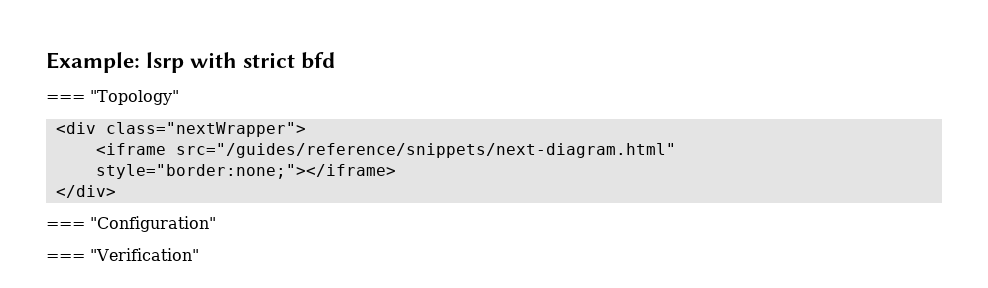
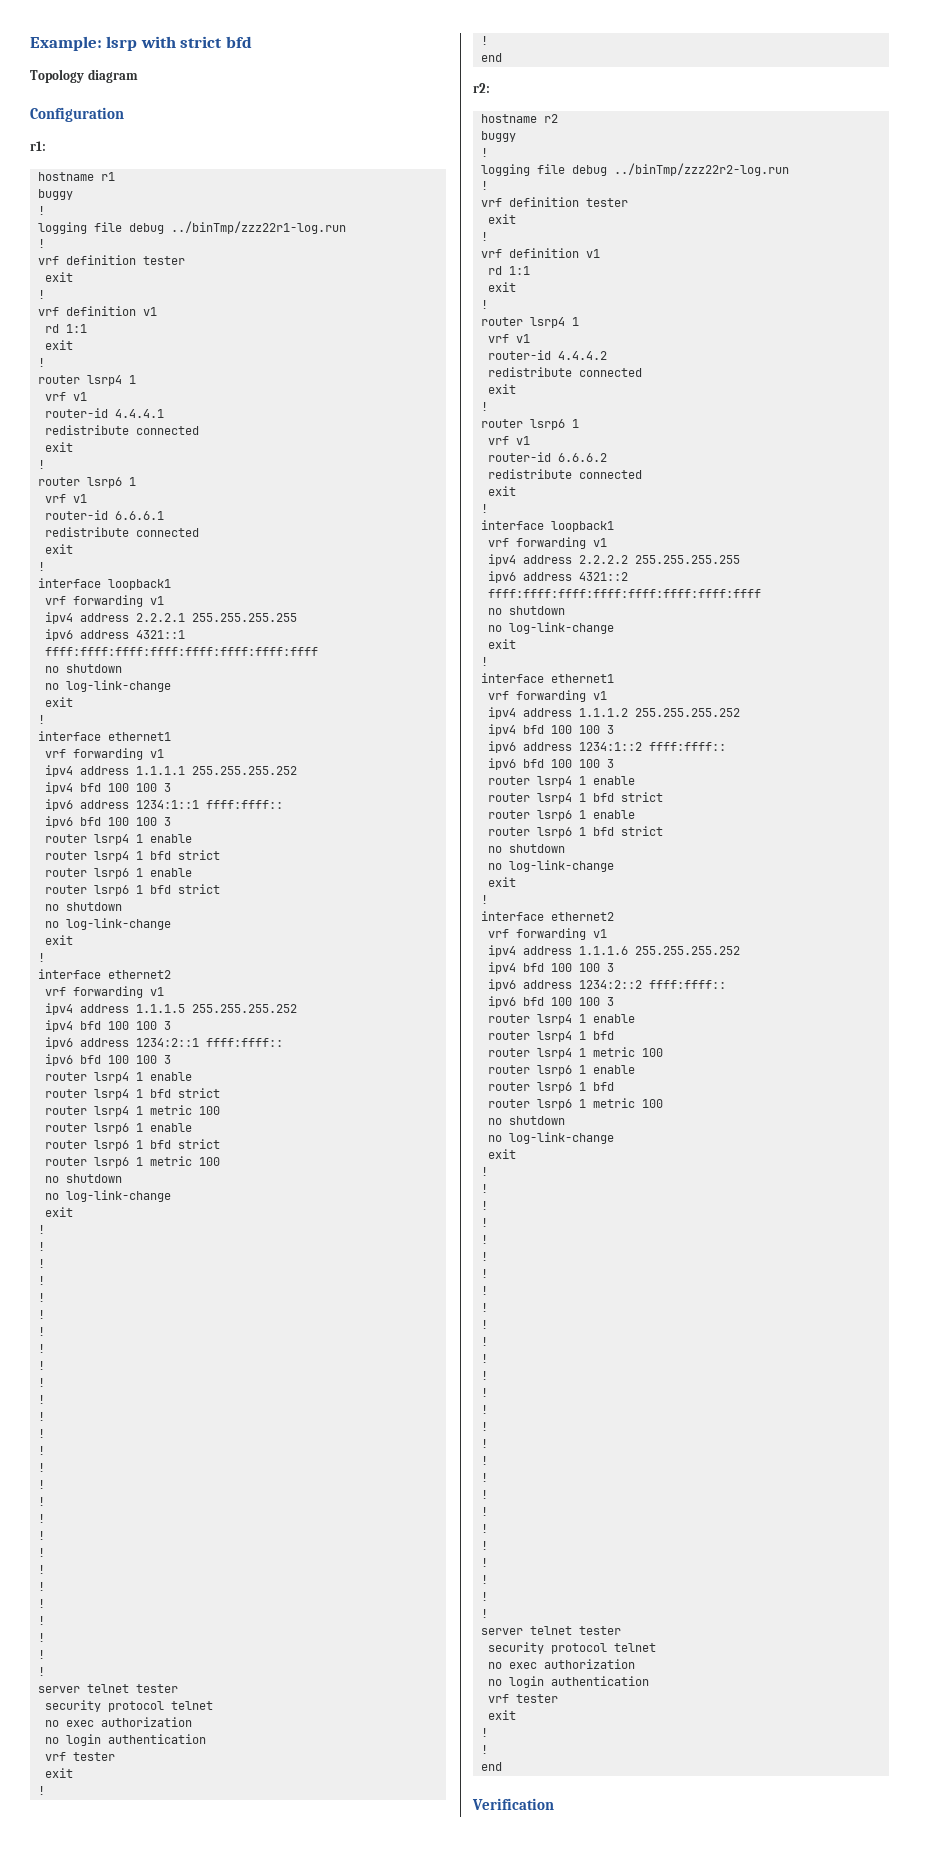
[46,90,179,105] [55,122,306,137] [95,143,676,158] [95,164,396,179] [55,185,116,198] [46,216,216,232] [46,248,199,261] === "Topology" // <div class="nextWrapper"> // <iframe src="/guides/reference/snippets/next-diagram.html" style="border:none;"></iframe> // </div> // === "Configuration" // === "Verification" -> [30,69,138,83] [30,107,124,122] [30,141,46,151] [37,172,115,181] [37,189,73,200] [37,206,45,215] [37,221,346,234] [37,239,45,248] [37,255,185,265] [44,272,73,282] [37,290,45,299] [37,306,157,316] [44,324,87,333] [44,340,73,350] [37,358,45,367] [37,375,136,386] [44,392,87,401] [44,408,164,418] [44,425,199,435] [44,442,73,452] [37,460,45,469] [37,477,136,488] [44,494,87,503] [44,510,164,520] [44,527,199,537] [44,544,73,554] [37,562,45,571] [37,578,171,590] [44,595,164,607] [44,612,297,624] [44,629,185,641] [44,647,318,656] [44,664,122,673] [44,680,171,692] [44,697,73,707] [37,715,45,724] [37,731,171,741] [44,748,164,760] [44,765,297,777] [44,782,171,794] [44,799,283,811] [44,816,171,828] [44,834,192,845] [44,850,220,862] [44,868,192,879] [44,884,220,896] [44,902,122,911] [44,918,171,930] [44,935,73,945] [37,953,45,962] [37,969,171,979] [44,986,164,998] [44,1003,297,1015] [44,1020,171,1032] [44,1037,283,1049] [44,1054,171,1066] [44,1072,192,1083] [44,1088,220,1100] [44,1105,220,1117] [44,1123,192,1134] [44,1139,220,1151] [44,1156,220,1168] [44,1174,122,1183] [44,1190,171,1202] [44,1207,73,1217] [37,1225,45,1234] [37,1242,45,1251] [37,1259,45,1268] [37,1276,45,1285] [37,1293,45,1302] [37,1310,45,1319] [37,1327,45,1336] [37,1344,45,1353] [37,1361,45,1370] [37,1378,45,1387] [37,1395,45,1404] [37,1412,45,1421] [37,1429,45,1438] [37,1446,45,1455] [37,1463,45,1472] [37,1480,45,1489] [37,1497,45,1506] [37,1514,45,1523] [37,1531,45,1540] [37,1548,45,1557] [37,1565,45,1574] [37,1582,45,1591] [37,1599,45,1608] [37,1616,45,1625] [37,1633,45,1642] [37,1650,45,1659] [37,1667,45,1676] [37,1684,178,1693] [44,1700,213,1712] [44,1717,192,1727] [44,1734,206,1746] [44,1752,115,1761] [44,1768,73,1778] [37,1786,45,1795] [480,36,488,45] [480,53,502,62] [473,83,490,93] [480,114,558,123] [480,131,516,142] [480,148,488,157] [480,163,789,176] [480,181,488,190] [480,197,628,207] [487,214,516,224] [480,232,488,241] [480,248,600,258] [487,266,530,275] [487,282,516,292] [480,300,488,309] [480,317,579,328] [487,334,530,343] [487,350,607,360] [487,367,642,377] [487,384,516,394] [480,402,488,411] [480,419,579,430] [487,436,530,445] [487,452,607,462] [487,469,642,479] [487,486,516,496] [480,504,488,513] [480,520,614,532] [487,537,607,549] [487,554,740,566] [487,571,628,583] [487,589,761,598] [487,606,565,615] [487,622,614,634] [487,639,516,649] [480,657,488,666] [480,673,614,683] [487,690,607,702] [487,707,740,719] [487,724,614,736] [487,741,726,753] [487,758,614,770] [487,776,635,787] [487,792,663,804] [487,810,635,821] [487,826,663,838] [487,844,565,853] [487,860,614,872] [487,877,516,887] [480,895,488,904] [480,911,614,921] [487,928,607,940] [487,945,740,957] [487,962,614,974] [487,979,726,991] [487,996,614,1008] [487,1014,635,1025] [487,1031,614,1042] [487,1047,663,1059] [487,1065,635,1076] [487,1082,614,1093] [487,1098,663,1110] [487,1116,565,1125] [487,1132,614,1144] [487,1149,516,1159] [480,1167,488,1176] [480,1184,488,1193] [480,1201,488,1210] [480,1218,488,1227] [480,1235,488,1244] [480,1252,488,1261] [480,1269,488,1278] [480,1286,488,1295] [480,1303,488,1312] [480,1320,488,1329] [480,1337,488,1346] [480,1354,488,1363] [480,1371,488,1380] [480,1388,488,1397] [480,1405,488,1414] [480,1422,488,1431] [480,1439,488,1448] [480,1456,488,1465] [480,1473,488,1482] [480,1490,488,1499] [480,1507,488,1516] [480,1524,488,1533] [480,1541,488,1550] [480,1558,488,1567] [480,1575,488,1584] [480,1592,488,1601] [480,1609,488,1618] [480,1626,621,1635] [487,1642,656,1654] [487,1659,635,1669] [487,1676,649,1688] [487,1694,558,1703] [487,1710,516,1720] [480,1728,488,1737] [480,1745,488,1754] [480,1762,502,1771] [472,1798,554,1810] Topology diagram // Configuration // r1: // hostname r1 // buggy // ! // logging file debug ../binTmp/zzz22r1-log.run // ! // vrf definition tester // exit // ! // vrf definition v1 // rd 1:1 // exit // ! // router lsrp4 1 // vrf v1 // router-id 4.4.4.1 // redistribute connected // exit // ! // router lsrp6 1 // vrf v1 // router-id 6.6.6.1 // redistribute connected // exit // ! // interface loopback1 // vrf forwarding v1 // ipv4 address 2.2.2.1 255.255.255.255 // ipv6 address 4321::1 ffff:ffff:ffff:ffff:ffff:ffff:ffff:ffff // no shutdown // no log-link-change // exit // ! // interface ethernet1 // vrf forwarding v1 // ipv4 address 1.1.1.1 255.255.255.252 // ipv4 bfd 100 100 3 // ipv6 address 1234:1::1 ffff:ffff:: // ipv6 bfd 100 100 3 // router lsrp4 1 enable // router lsrp4 1 bfd strict // router lsrp6 1 enable // router lsrp6 1 bfd strict // no shutdown // no log-link-change // exit // ! // interface ethernet2 // vrf forwarding v1 // ipv4 address 1.1.1.5 255.255.255.252 // ipv4 bfd 100 100 3 // ipv6 address 1234:2::1 ffff:ffff:: // ipv6 bfd 100 100 3 // router lsrp4 1 enable // router lsrp4 1 bfd strict // router lsrp4 1 metric 100 // router lsrp6 1 enable // router lsrp6 1 bfd strict // router lsrp6 1 metric 100 // no shutdown // no log-link-change // exit // ! // ! // ! // ! // ! // ! // ! // ! // ! // ! // ! // ! // ! // ! // ! // ! // ! // ! // ! // ! // ! // ! // ! // ! // ! // ! // ! // server telnet tester // security protocol telnet // no exec authorization // no login authentication // vrf tester // exit // ! // ! // end // r2: // hostname r2 // buggy // ! // logging file debug ../binTmp/zzz22r2-log.run // ! // vrf definition tester // exit // ! // vrf definition v1 // rd 1:1 // exit // ! // router lsrp4 1 // vrf v1 // router-id 4.4.4.2 // redistribute connected // exit // ! // router lsrp6 1 // vrf v1 // router-id 6.6.6.2 // redistribute connected // exit // ! // interface loopback1 // vrf forwarding v1 // ipv4 address 2.2.2.2 255.255.255.255 // ipv6 address 4321::2 ffff:ffff:ffff:ffff:ffff:ffff:ffff:ffff // no shutdown // no log-link-change // exit // ! // interface ethernet1 // vrf forwarding v1 // ipv4 address 1.1.1.2 255.255.255.252 // ipv4 bfd 100 100 3 // ipv6 address 1234:1::2 ffff:ffff:: // ipv6 bfd 100 100 3 // router lsrp4 1 enable // router lsrp4 1 bfd strict // router lsrp6 1 enable // router lsrp6 1 bfd strict // no shutdown // no log-link-change // exit // ! // interface ethernet2 // vrf forwarding v1 // ipv4 address 1.1.1.6 255.255.255.252 // ipv4 bfd 100 100 3 // ipv6 address 1234:2::2 ffff:ffff:: // ipv6 bfd 100 100 3 // router lsrp4 1 enable // router lsrp4 1 bfd // router lsrp4 1 metric 100 // router lsrp6 1 enable // router lsrp6 1 bfd // router lsrp6 1 metric 100 // no shutdown // no log-link-change // exit // ! // ! // ! // ! // ! // ! // ! // ! // ! // ! // ! // ! // ! // ! // ! // ! // ! // ! // ! // ! // ! // ! // ! // ! // ! // ! // ! // server telnet tester // security protocol telnet // no exec authorization // no login authentication // vrf tester // exit // ! // ! // end // Verification

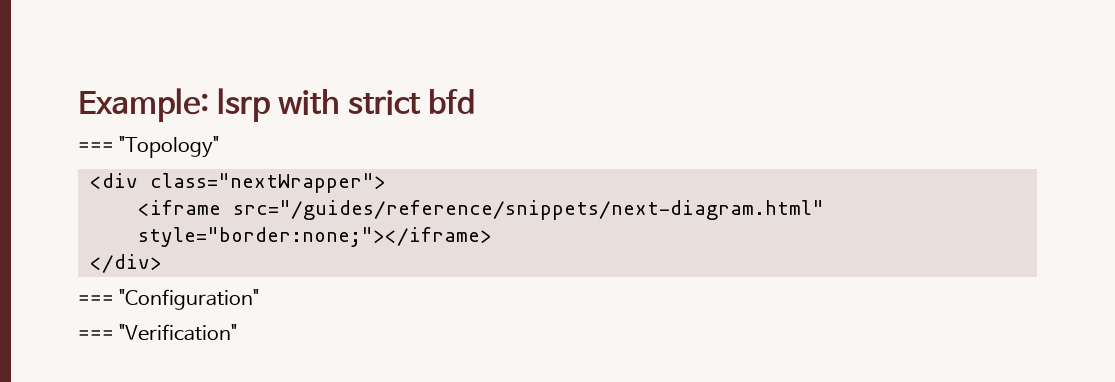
[30,69,138,83] [30,107,124,122] [30,141,46,151] [37,172,115,181] [37,189,73,200] [37,206,45,215] [37,221,346,234] [37,239,45,248] [37,255,185,265] [44,272,73,282] [37,290,45,299] [37,306,157,316] [44,324,87,333] [44,340,73,350] [37,358,45,367] [37,375,136,386] [44,392,87,401] [44,408,164,418] [44,425,199,435] [44,442,73,452] [37,460,45,469] [37,477,136,488] [44,494,87,503] [44,510,164,520] [44,527,199,537] [44,544,73,554] [37,562,45,571] [37,578,171,590] [44,595,164,607] [44,612,297,624] [44,629,185,641] [44,647,318,656] [44,664,122,673] [44,680,171,692] [44,697,73,707] [37,715,45,724] [37,731,171,741] [44,748,164,760] [44,765,297,777] [44,782,171,794] [44,799,283,811] [44,816,171,828] [44,834,192,845] [44,850,220,862] [44,868,192,879] [44,884,220,896] [44,902,122,911] [44,918,171,930] [44,935,73,945] [37,953,45,962] [37,969,171,979] [44,986,164,998] [44,1003,297,1015] [44,1020,171,1032] [44,1037,283,1049] [44,1054,171,1066] [44,1072,192,1083] [44,1088,220,1100] [44,1105,220,1117] [44,1123,192,1134] [44,1139,220,1151] [44,1156,220,1168] [44,1174,122,1183] [44,1190,171,1202] [44,1207,73,1217] [37,1225,45,1234] [37,1242,45,1251] [37,1259,45,1268] [37,1276,45,1285] [37,1293,45,1302] [37,1310,45,1319] [37,1327,45,1336] [37,1344,45,1353] [37,1361,45,1370] [37,1378,45,1387] [37,1395,45,1404] [37,1412,45,1421] [37,1429,45,1438] [37,1446,45,1455] [37,1463,45,1472] [37,1480,45,1489] [37,1497,45,1506] [37,1514,45,1523] [37,1531,45,1540] [37,1548,45,1557] [37,1565,45,1574] [37,1582,45,1591] [37,1599,45,1608] [37,1616,45,1625] [37,1633,45,1642] [37,1650,45,1659] [37,1667,45,1676] [37,1684,178,1693] [44,1700,213,1712] [44,1717,192,1727] [44,1734,206,1746] [44,1752,115,1761] [44,1768,73,1778] [37,1786,45,1795] [480,36,488,45] [480,53,502,62] [473,83,490,93] [480,114,558,123] [480,131,516,142] [480,148,488,157] [480,163,789,176] [480,181,488,190] [480,197,628,207] [487,214,516,224] [480,232,488,241] [480,248,600,258] [487,266,530,275] [487,282,516,292] [480,300,488,309] [480,317,579,328] [487,334,530,343] [487,350,607,360] [487,367,642,377] [487,384,516,394] [480,402,488,411] [480,419,579,430] [487,436,530,445] [487,452,607,462] [487,469,642,479] [487,486,516,496] [480,504,488,513] [480,520,614,532] [487,537,607,549] [487,554,740,566] [487,571,628,583] [487,589,761,598] [487,606,565,615] [487,622,614,634] [487,639,516,649] [480,657,488,666] [480,673,614,683] [487,690,607,702] [487,707,740,719] [487,724,614,736] [487,741,726,753] [487,758,614,770] [487,776,635,787] [487,792,663,804] [487,810,635,821] [487,826,663,838] [487,844,565,853] [487,860,614,872] [487,877,516,887] [480,895,488,904] [480,911,614,921] [487,928,607,940] [487,945,740,957] [487,962,614,974] [487,979,726,991] [487,996,614,1008] [487,1014,635,1025] [487,1031,614,1042] [487,1047,663,1059] [487,1065,635,1076] [487,1082,614,1093] [487,1098,663,1110] [487,1116,565,1125] [487,1132,614,1144] [487,1149,516,1159] [480,1167,488,1176] [480,1184,488,1193] [480,1201,488,1210] [480,1218,488,1227] [480,1235,488,1244] [480,1252,488,1261] [480,1269,488,1278] [480,1286,488,1295] [480,1303,488,1312] [480,1320,488,1329] [480,1337,488,1346] [480,1354,488,1363] [480,1371,488,1380] [480,1388,488,1397] [480,1405,488,1414] [480,1422,488,1431] [480,1439,488,1448] [480,1456,488,1465] [480,1473,488,1482] [480,1490,488,1499] [480,1507,488,1516] [480,1524,488,1533] [480,1541,488,1550] [480,1558,488,1567] [480,1575,488,1584] [480,1592,488,1601] [480,1609,488,1618] [480,1626,621,1635] [487,1642,656,1654] [487,1659,635,1669] [487,1676,649,1688] [487,1694,558,1703] [487,1710,516,1720] [480,1728,488,1737] [480,1745,488,1754] [480,1762,502,1771] [472,1798,554,1810] Topology diagram // Configuration // r1: // hostname r1 // buggy // ! // logging file debug ../binTmp/zzz22r1-log.run // ! // vrf definition tester // exit // ! // vrf definition v1 // rd 1:1 // exit // ! // router lsrp4 1 // vrf v1 // router-id 4.4.4.1 // redistribute connected // exit // ! // router lsrp6 1 // vrf v1 // router-id 6.6.6.1 // redistribute connected // exit // ! // interface loopback1 // vrf forwarding v1 // ipv4 address 2.2.2.1 255.255.255.255 // ipv6 address 4321::1 ffff:ffff:ffff:ffff:ffff:ffff:ffff:ffff // no shutdown // no log-link-change // exit // ! // interface ethernet1 // vrf forwarding v1 // ipv4 address 1.1.1.1 255.255.255.252 // ipv4 bfd 100 100 3 // ipv6 address 1234:1::1 ffff:ffff:: // ipv6 bfd 100 100 3 // router lsrp4 1 enable // router lsrp4 1 bfd strict // router lsrp6 1 enable // router lsrp6 1 bfd strict // no shutdown // no log-link-change // exit // ! // interface ethernet2 // vrf forwarding v1 // ipv4 address 1.1.1.5 255.255.255.252 // ipv4 bfd 100 100 3 // ipv6 address 1234:2::1 ffff:ffff:: // ipv6 bfd 100 100 3 // router lsrp4 1 enable // router lsrp4 1 bfd strict // router lsrp4 1 metric 100 // router lsrp6 1 enable // router lsrp6 1 bfd strict // router lsrp6 1 metric 100 // no shutdown // no log-link-change // exit // ! // ! // ! // ! // ! // ! // ! // ! // ! // ! // ! // ! // ! // ! // ! // ! // ! // ! // ! // ! // ! // ! // ! // ! // ! // ! // ! // server telnet tester // security protocol telnet // no exec authorization // no login authentication // vrf tester // exit // ! // ! // end // r2: // hostname r2 // buggy // ! // logging file debug ../binTmp/zzz22r2-log.run // ! // vrf definition tester // exit // ! // vrf definition v1 // rd 1:1 // exit // ! // router lsrp4 1 // vrf v1 // router-id 4.4.4.2 // redistribute connected // exit // ! // router lsrp6 1 // vrf v1 // router-id 6.6.6.2 // redistribute connected // exit // ! // interface loopback1 // vrf forwarding v1 // ipv4 address 2.2.2.2 255.255.255.255 // ipv6 address 4321::2 ffff:ffff:ffff:ffff:ffff:ffff:ffff:ffff // no shutdown // no log-link-change // exit // ! // interface ethernet1 // vrf forwarding v1 // ipv4 address 1.1.1.2 255.255.255.252 // ipv4 bfd 100 100 3 // ipv6 address 1234:1::2 ffff:ffff:: // ipv6 bfd 100 100 3 // router lsrp4 1 enable // router lsrp4 1 bfd strict // router lsrp6 1 enable // router lsrp6 1 bfd strict // no shutdown // no log-link-change // exit // ! // interface ethernet2 // vrf forwarding v1 // ipv4 address 1.1.1.6 255.255.255.252 // ipv4 bfd 100 100 3 // ipv6 address 1234:2::2 ffff:ffff:: // ipv6 bfd 100 100 3 // router lsrp4 1 enable // router lsrp4 1 bfd // router lsrp4 1 metric 100 // router lsrp6 1 enable // router lsrp6 1 bfd // router lsrp6 1 metric 100 // no shutdown // no log-link-change // exit // ! // ! // ! // ! // ! // ! // ! // ! // ! // ! // ! // ! // ! // ! // ! // ! // ! // ! // ! // ! // ! // ! // ! // ! // ! // ! // ! // server telnet tester // security protocol telnet // no exec authorization // no login authentication // vrf tester // exit // ! // ! // end // Verification -> [78,136,220,158] [89,173,386,193] [137,200,824,220] [137,227,492,247] [89,254,162,273] [78,289,260,310] [78,324,238,341] === "Topology" // <div class="nextWrapper"> // <iframe src="/guides/reference/snippets/next-diagram.html" style="border:none;"></iframe> // </div> // === "Configuration" // === "Verification"

